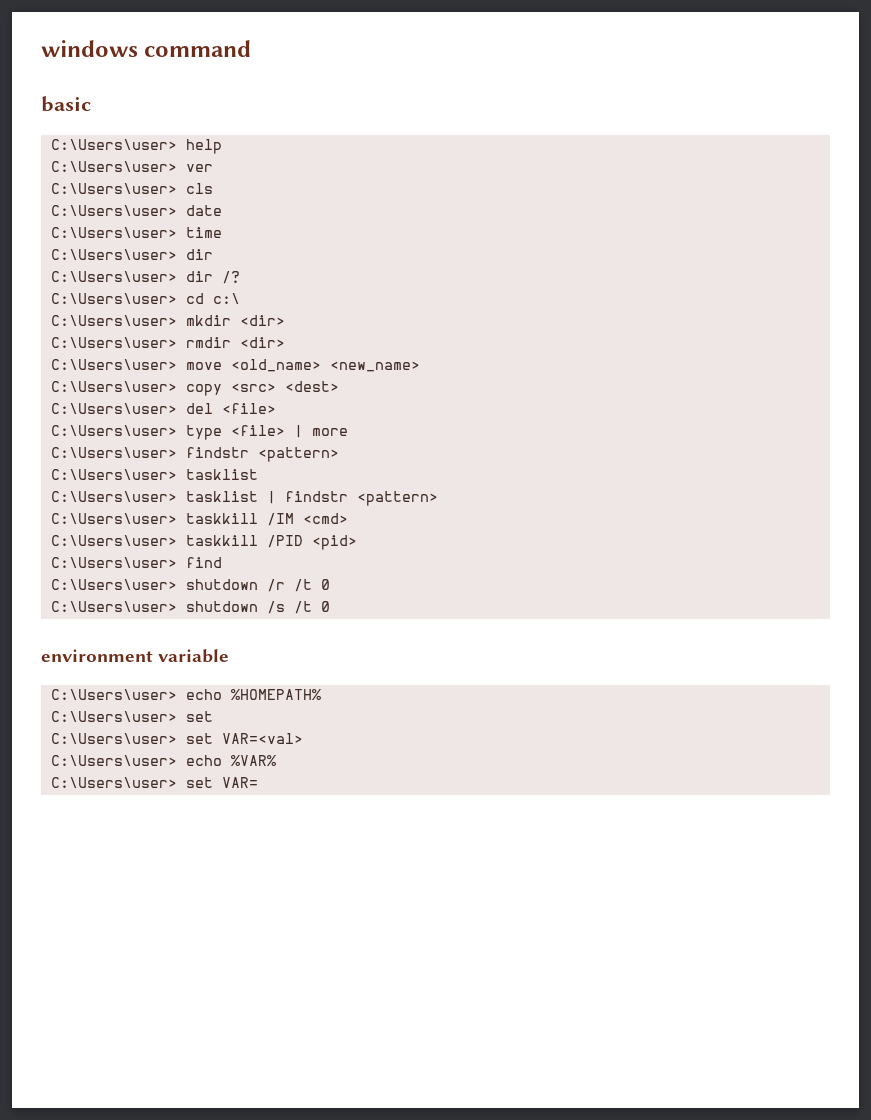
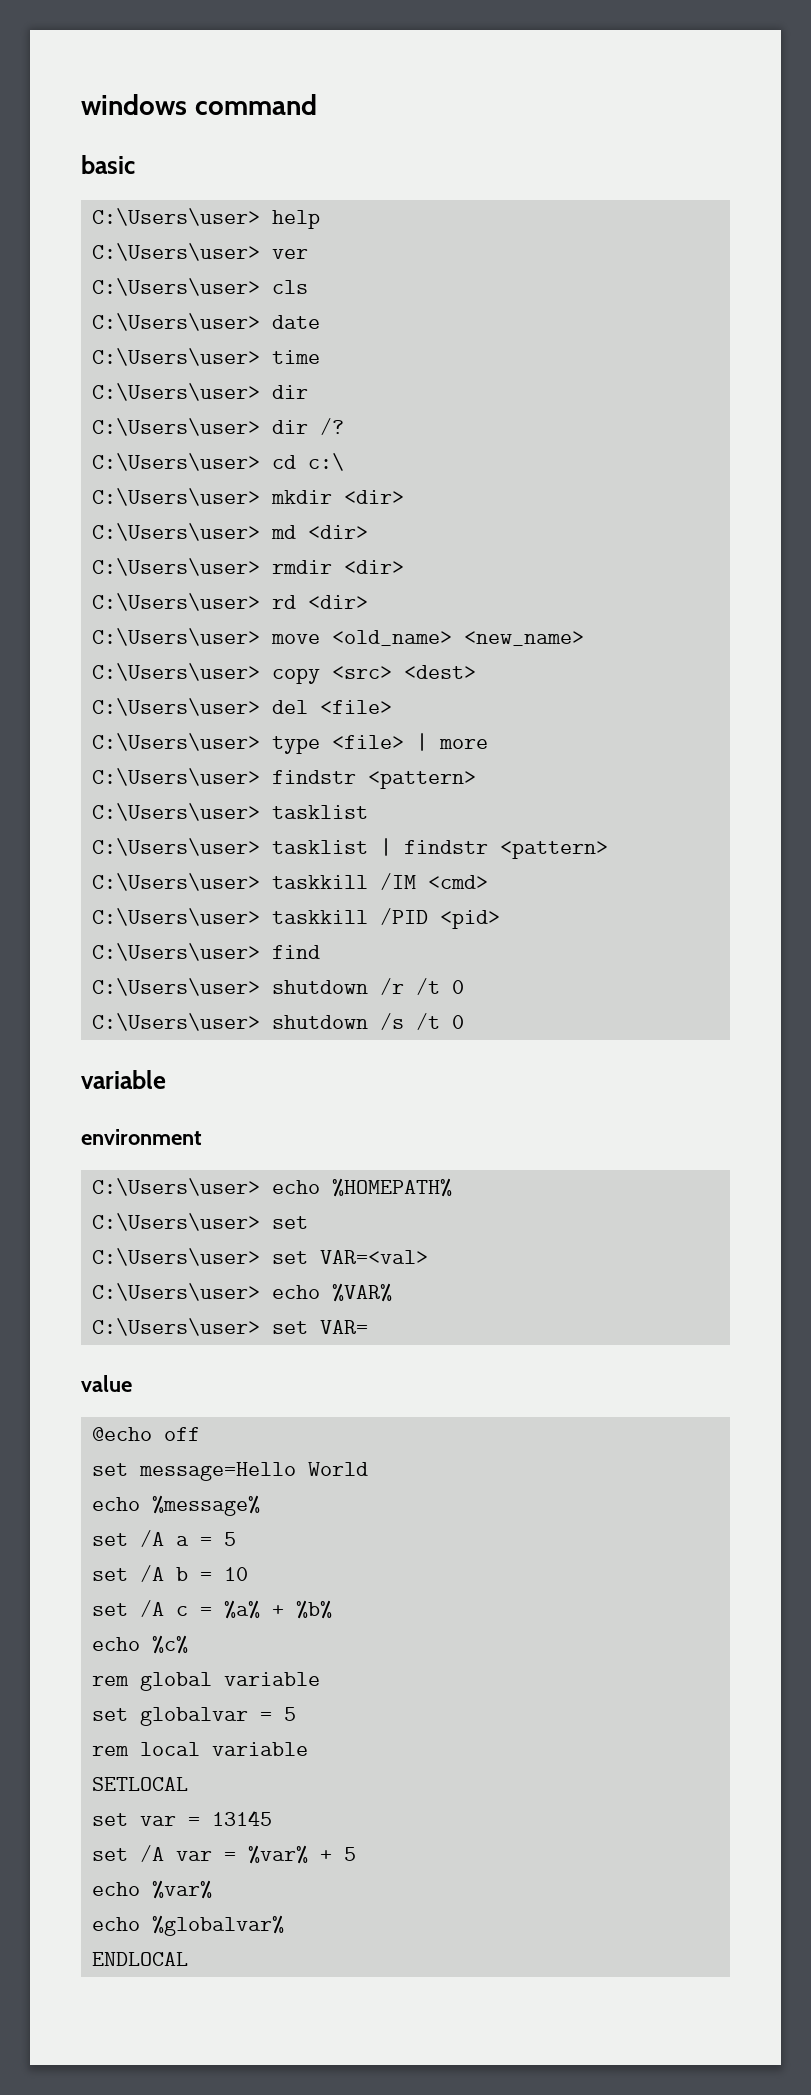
(286, 320) none -> [92,523,369,541] // C:\Users\user> md <dir>
(286, 342) none -> [92,593,369,611] // C:\Users\user> rd <dir>
(331, 606) none -> [81,1070,166,1089] // variable
[158,649,230,663] variable -> (202, 1137) none
(259, 782) none -> [81,1375,132,1392] [92,1427,201,1441] [92,1462,369,1481] [92,1495,261,1516] [92,1530,237,1547] [92,1565,249,1582] [92,1600,333,1619] [92,1635,189,1654] [92,1672,321,1691] [92,1707,297,1726] [92,1742,309,1756] [92,1777,189,1791] [92,1810,273,1826] [92,1845,357,1864] [92,1880,213,1899] [92,1915,285,1936] [92,1952,189,1966] // value // @echo off // set message=Hello World // echo %message% // set /A a = 5 // set /A b = 10 // set /A c = %a% + %b% // echo %c% // rem global variable // set globalvar = 5 // rem local variable // SETLOCAL // set var = 13145 // set /A var = %var% + 5 // echo %var% // echo %globalvar% // ENDLOCAL

